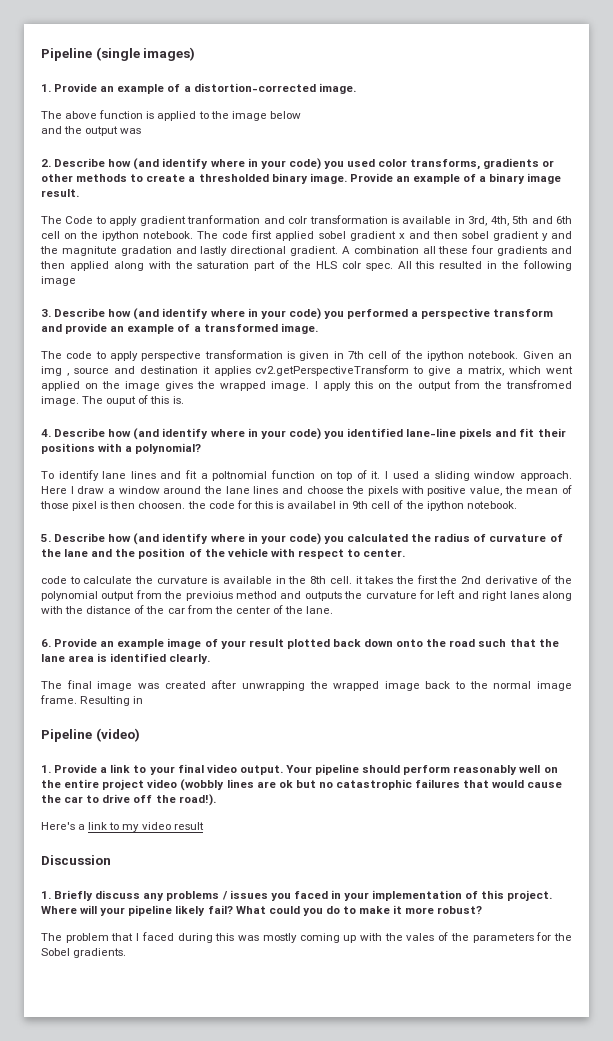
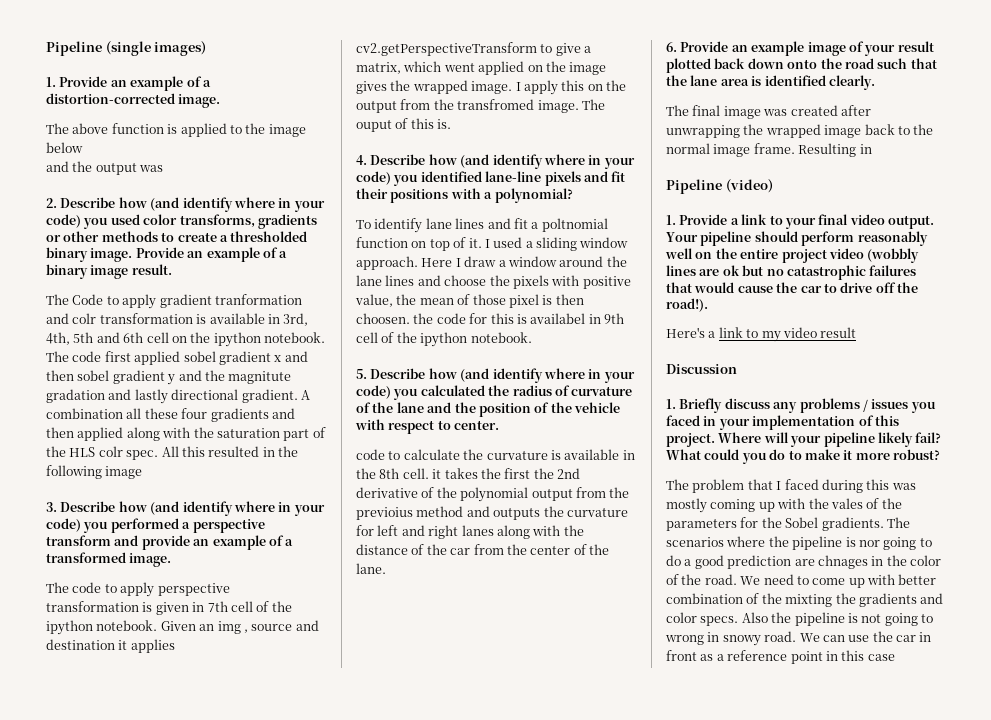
(127, 953) none -> [886,517,910,528] [666,536,932,550] [666,555,941,569] [666,574,937,588] [666,593,944,607] [666,612,933,626] [665,631,932,646] [666,650,895,664] The scenarios where the pipeline is nor going to do a good prediction are chnages in the color of the road. We need to come up with better combination of the mixting the gradients and color specs. Also the pipeline is not going to wrong in snowy road. We can use the car in front as a reference point in this case

